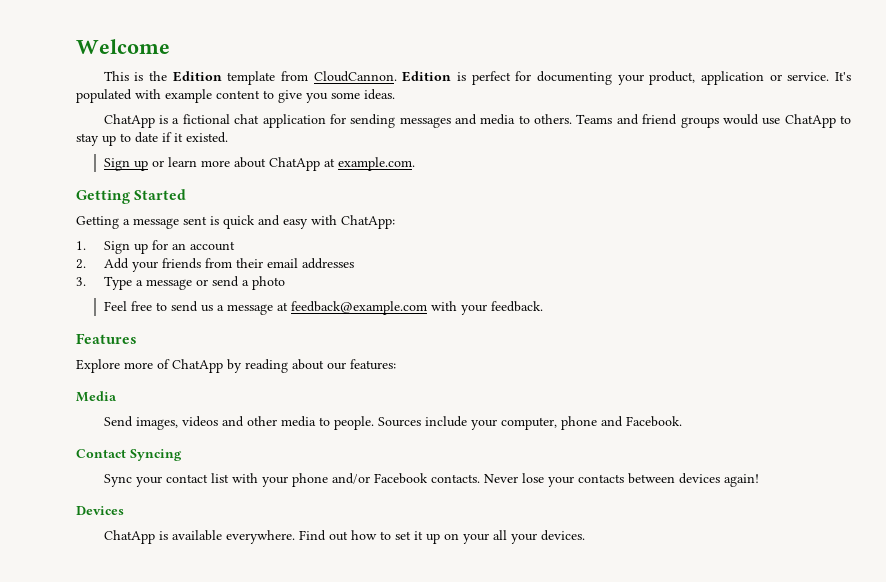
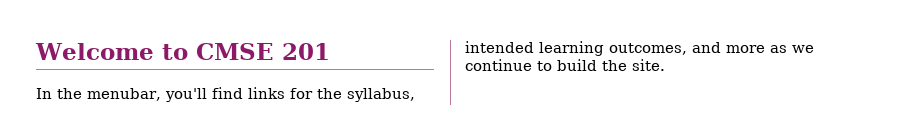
[103,71,852,85] [76,89,395,103] [103,114,851,128] [76,132,228,146] [103,157,415,171] [76,189,187,204] [76,215,395,229] [76,240,235,254] [76,258,354,272] [76,276,285,290] [103,301,543,315] [76,333,137,344] [76,359,396,373] [76,391,117,402] [103,416,682,430] [76,449,182,461] [103,473,759,487] [76,506,124,515] [103,530,585,544] // This is the Edition template from CloudCannon. Edition is perfect for documenting your product, application or service. It's populated with example content to give you some ideas. // ChatApp is a fictional chat application for sending messages and media to others. Teams and friend groups would use ChatApp to stay up to date if it existed. // Sign up or learn more about ChatApp at example.com. // Getting Started // Getting a message sent is quick and easy with ChatApp: // 1. Sign up for an account // 2. Add your friends from their email addresses // 3. Type a message or send a photo // Feel free to send us a message at feedback@example.com with your feedback. // Features // Explore more of ChatApp by reading about our features: // Media // Send images, videos and other media to people. Sources include your computer, phone and Facebook. // Contact Syncing // Sync your contact list with your phone and/or Facebook contacts. Never lose your contacts between devices again! // Devices // ChatApp is available everywhere. Find out how to set it up on your all your devices. -> [161,43,330,60] [36,87,415,102] [465,41,814,56] [465,59,665,71] to CMSE 201 // In the menubar, you'll find links for the syllabus, intended learning outcomes, and more as we continue to build the site.

